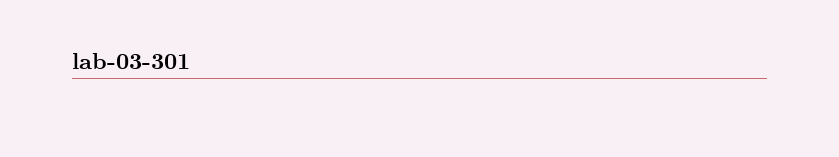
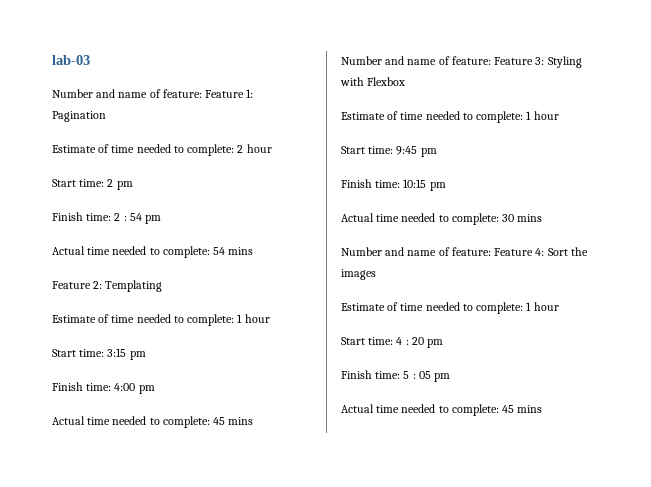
[72,53,190,69] lab-03-301 -> [52,55,90,65] [52,89,254,98] [52,111,106,122] [52,144,272,156] [52,179,133,190] [52,212,162,224] [52,246,254,258] [52,280,163,292] [52,314,270,326] [52,348,146,360] [52,382,155,394] [52,416,254,428] [341,56,582,68] [340,77,406,86] [341,111,559,123] [341,146,437,157] [341,179,446,191] [341,213,543,225] [341,247,588,256] [341,269,376,280] [341,302,559,314] [341,337,444,348] [341,370,451,382] [341,404,543,416] lab-03 // Number and name of feature: Feature 1: Pagination // Estimate of time needed to complete: 2 hour // Start time: 2 pm // Finish time: 2 : 54 pm // Actual time needed to complete: 54 mins // Feature 2: Templating // Estimate of time needed to complete: 1 hour // Start time: 3:15 pm // Finish time: 4:00 pm // Actual time needed to complete: 45 mins // Number and name of feature: Feature 3: Styling with Flexbox // Estimate of time needed to complete: 1 hour // Start time: 9:45 pm // Finish time: 10:15 pm // Actual time needed to complete: 30 mins // Number and name of feature: Feature 4: Sort the images // Estimate of time needed to complete: 1 hour // Start time: 4 : 20 pm // Finish time: 5 : 05 pm // Actual time needed to complete: 45 mins

